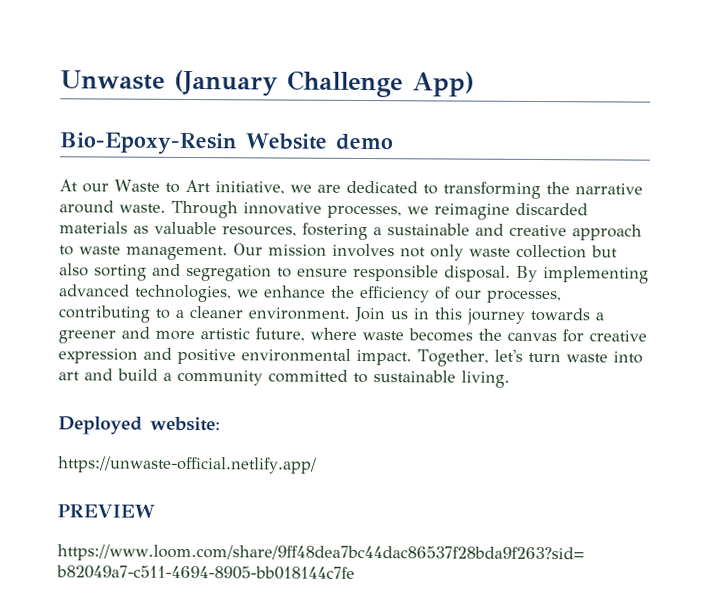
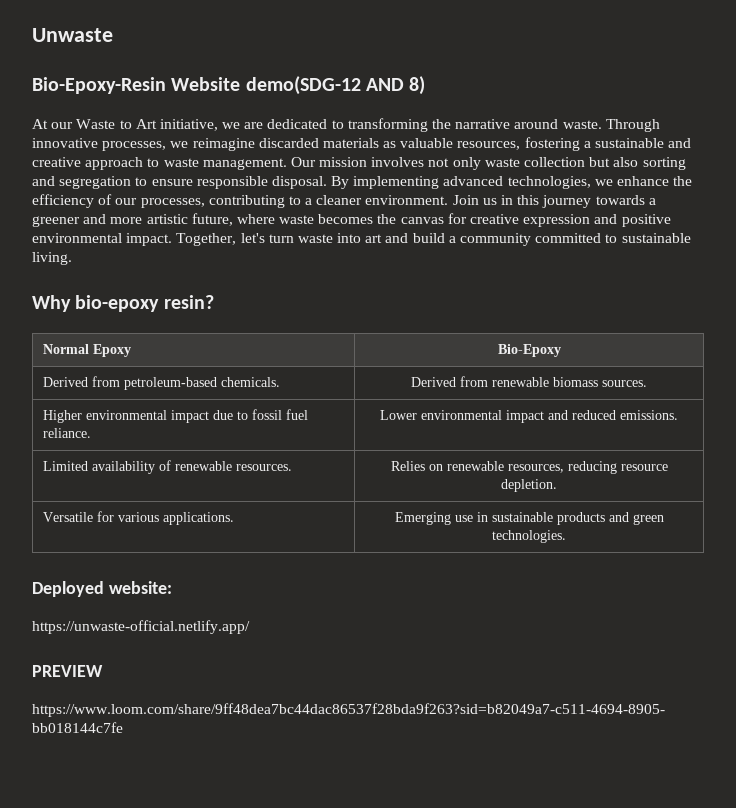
[173,69,475,98] (January Challenge App) -> (113, 35) none
[334,133,393,151] demo -> [245,76,426,95] demo(SDG-12 AND 8)
(510, 379) none -> [32,295,214,312] [43,344,132,357] [497,344,561,357] [43,376,281,390] [411,376,647,387] [43,409,309,423] [43,428,92,438] [380,410,678,423] [43,460,293,474] [390,461,668,474] [501,479,557,492] [43,511,235,525] [394,512,664,525] [492,530,566,543] // Why bio-epoxy resin? // Normal Epoxy | Bio-Epoxy // Derived from petroleum-based chemicals. | Derived from renewable biomass sources. // Higher environmental impact due to fossil fuel reliance. | Lower environmental impact and reduced emissions. // Limited availability of renewable resources. | Relies on renewable resources, reducing resource depletion. // Versatile for various applications. | Emerging use in sustainable products and green technologies.

